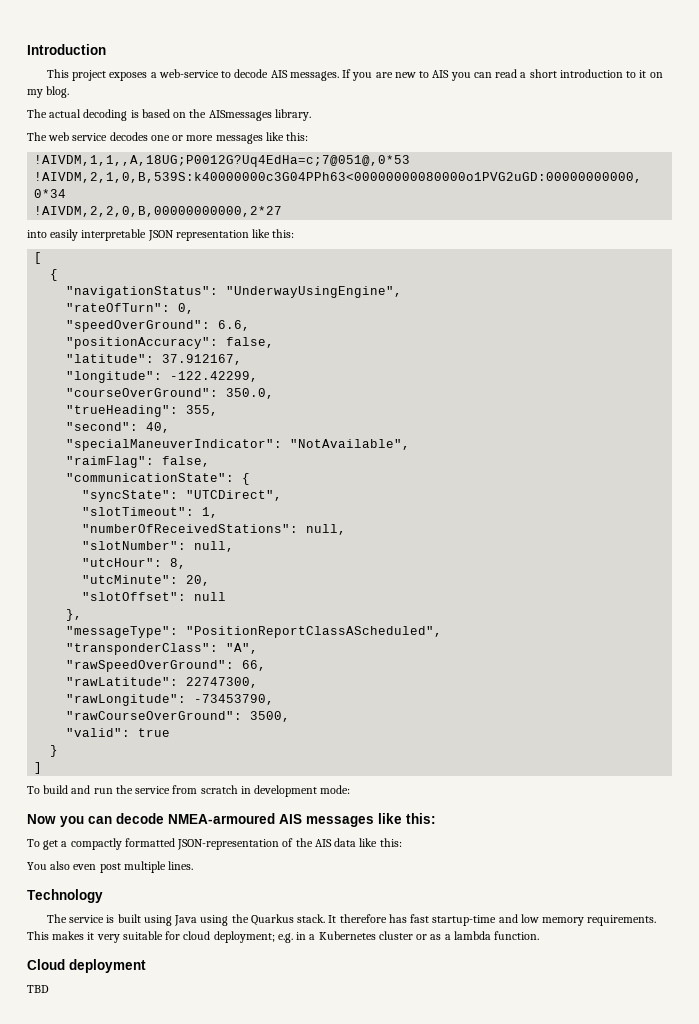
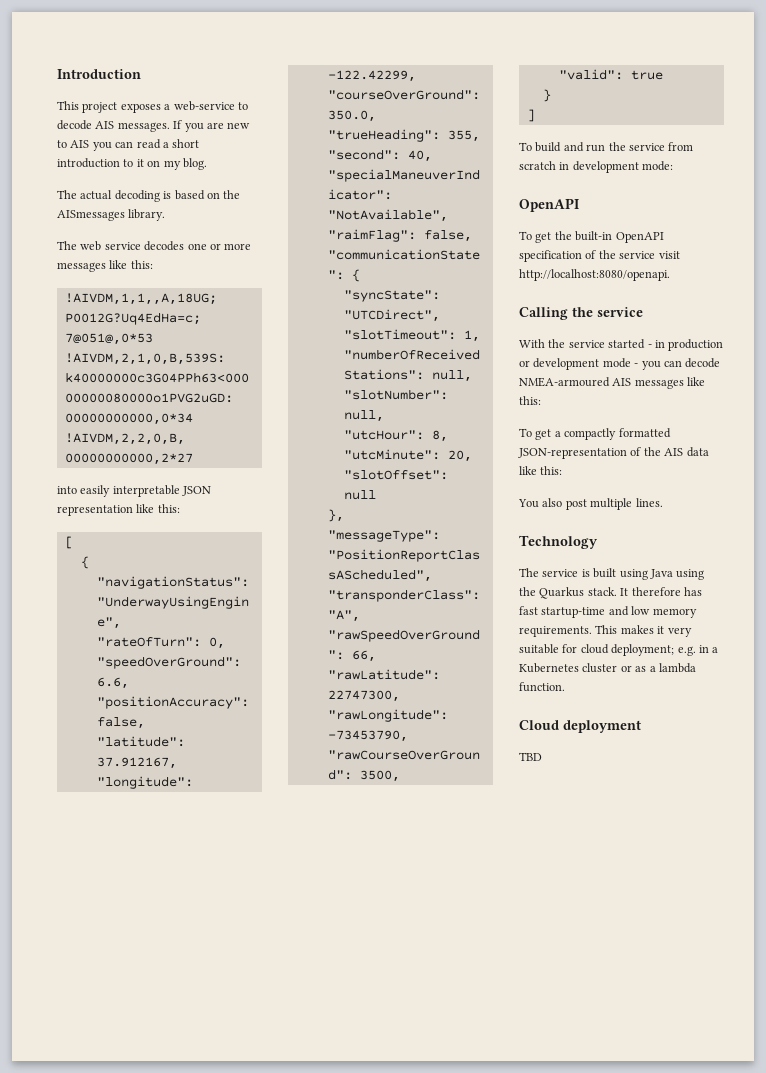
[27,814,56,824] Now -> [519,198,580,212] [519,231,664,243] [519,250,680,262] [519,269,670,281] [519,307,643,320] [519,339,724,351] [519,358,639,370] OpenAPI // To get the built-in OpenAPI specification of the service visit http://localhost:8080/openapi. // Calling the service // With the service started - in production or development mode -
[73,864,97,870] even -> (563, 502) none

